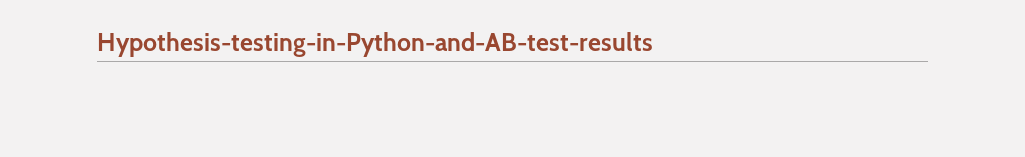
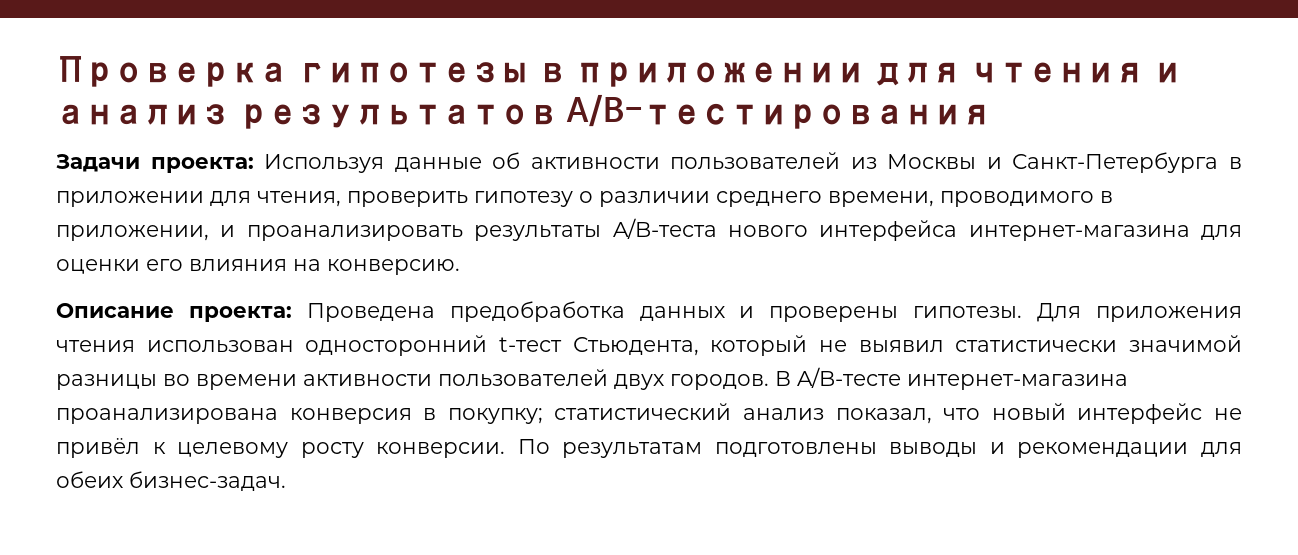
[97,32,653,57] Hypothesis-testing-in-Python-and-AB-test-results -> [56,56,1182,87] [56,94,991,129] [56,152,1242,173] [56,191,1113,207] [56,218,1242,241] [56,259,460,275] [56,301,1243,322] [56,335,1242,356] [56,367,1128,390] [56,403,1242,424] [56,438,1242,458] [56,471,286,491] Проверка гипотезы в приложении для чтения и анализ результатов A/B-тестирования // Задачи проекта: Используя данные об активности пользователей из Москвы и Санкт-Петербурга в приложении для чтения, проверить гипотезу о различии среднего времени, проводимого в приложении, и проанализировать результаты A/B-теста нового интерфейса интернет-магазина для оценки его влияния на конверсию. // Описание проекта: Проведена предобработка данных и проверены гипотезы. Для приложения чтения использован односторонний t-тест Стьюдента, который не выявил статистически значимой разницы во времени активности пользователей двух городов. В A/B-тесте интернет-магазина проанализирована конверсия в покупку; статистический анализ показал, что новый интерфейс не привёл к целевому росту конверсии. По результатам подготовлены выводы и рекомендации для обеих бизнес-задач.

